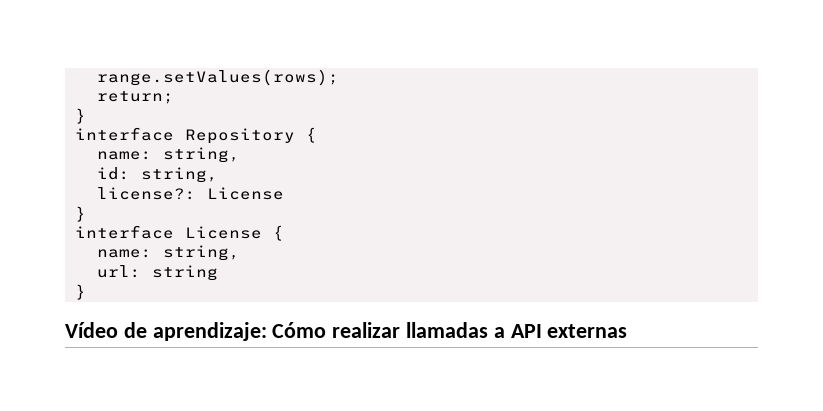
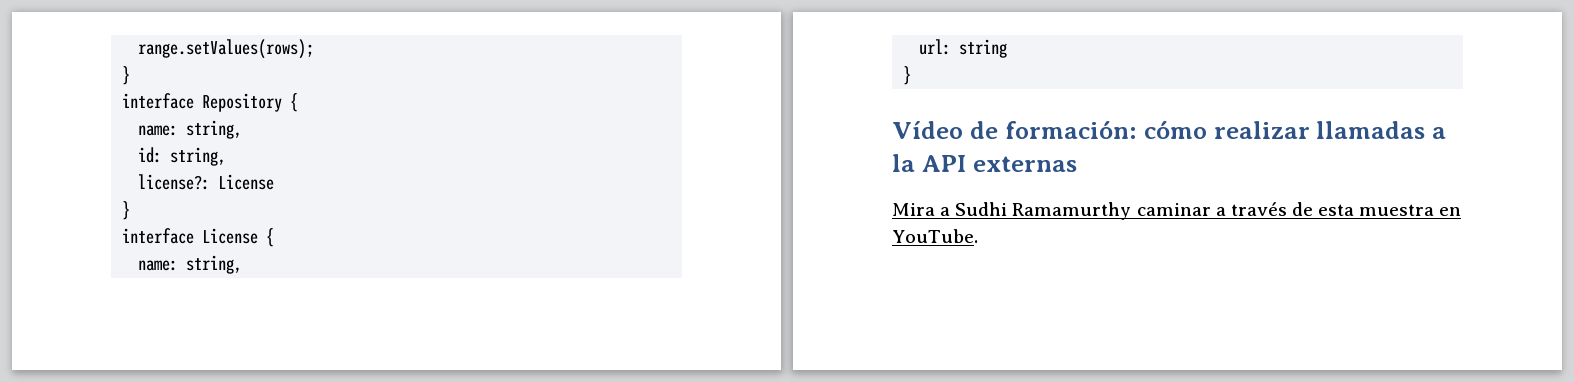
[96,91,174,104] // return; -> (315, 49) none
[152,322,327,341] aprendizaje: Cómo -> [1004,120,1207,139] formación: cómo
(505, 332) none -> [892,154,915,172] la
(628, 331) none -> [892,202,1462,220] [892,229,978,243] // Mira a Sudhi Ramamurthy caminar a través de esta muestra en YouTube.

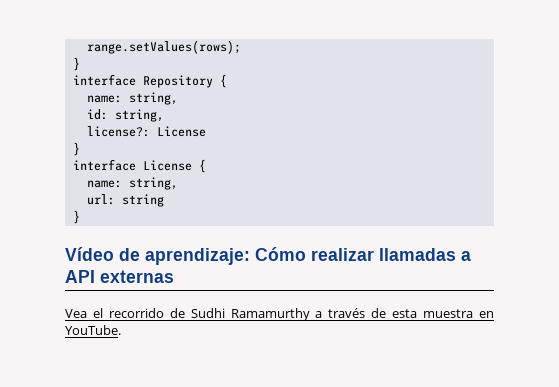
[1004,120,1207,139] formación: cómo -> [145,247,306,265] aprendizaje: Cómo
[892,154,915,172] la -> (471, 256) none
[892,203,951,216] Mira a -> [65,308,185,318] Vea el recorrido de
[1136,203,1211,216] caminar -> (310, 314) none

